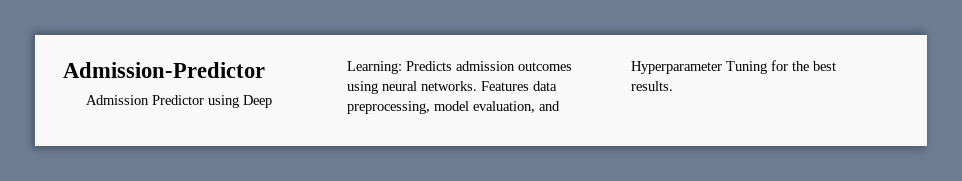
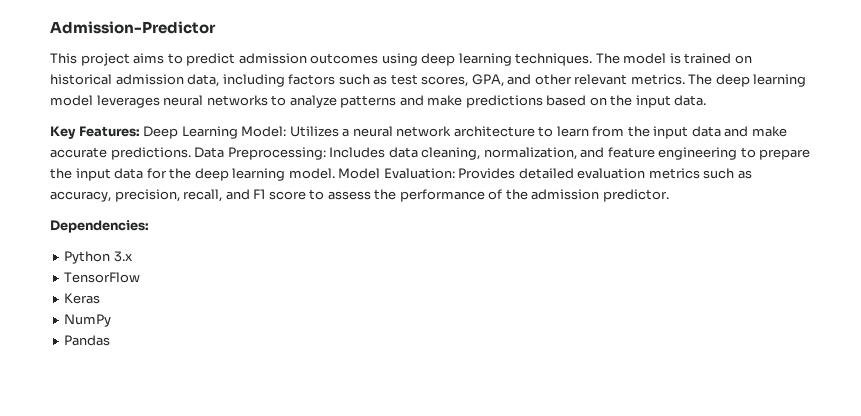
[86,95,273,108] [347,61,572,74] [347,81,557,94] [347,101,560,114] [631,60,836,74] [631,81,673,91] Admission Predictor using Deep Learning: Predicts admission outcomes using neural networks. Features data preprocessing, model evaluation, and Hyperparameter Tuning for the best results. -> [50,53,752,66] [50,74,807,87] [50,95,707,108] [50,126,787,139] [50,147,811,160] [50,168,752,181] [50,189,669,202] [50,220,149,233] [64,251,133,264] [64,272,141,283] [64,293,101,304] [64,314,112,327] [64,335,111,346] This project aims to predict admission outcomes using deep learning techniques. The model is trained on historical admission data, including factors such as test scores, GPA, and other relevant metrics. The deep learning model leverages neural networks to analyze patterns and make predictions based on the input data. // Key Features: Deep Learning Model: Utilizes a neural network architecture to learn from the input data and make accurate predictions. Data Preprocessing: Includes data cleaning, normalization, and feature engineering to prepare the input data for the deep learning model. Model Evaluation: Provides detailed evaluation metrics such as accuracy, precision, recall, and F1 score to assess the performance of the admission predictor. // Dependencies: // Python 3.x // TensorFlow // Keras // NumPy // Pandas

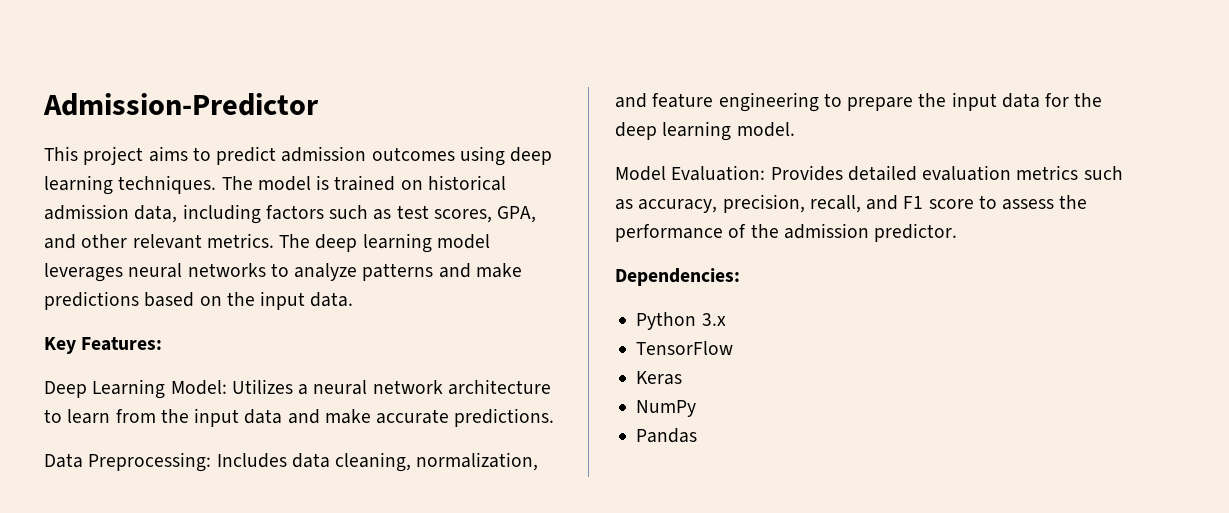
(140, 131) none -> (163, 344) //
(191, 153) none -> (555, 417) //
(335, 173) none -> (795, 129) //

